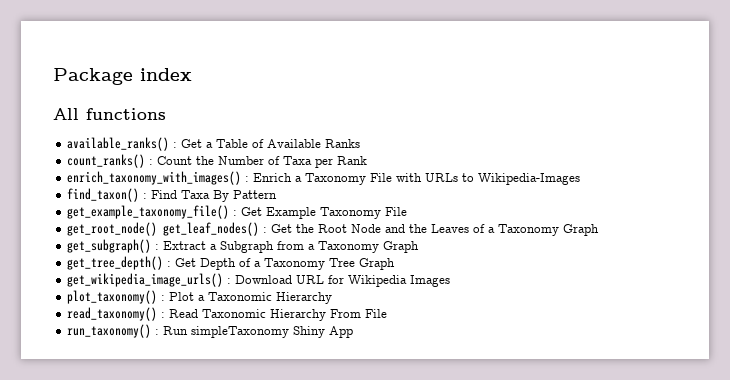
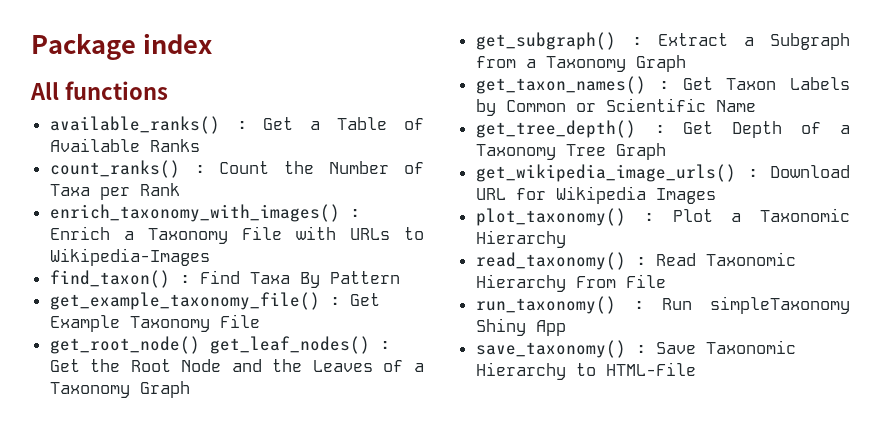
(420, 247) none -> [475,76,850,94] [475,98,756,116] // get_taxon_names() : Get Taxon Labels by Common or Scientific Name
(354, 332) none -> [475,340,796,358] [475,362,696,380] // save_taxonomy() : Save Taxonomic Hierarchy to HTML-File

